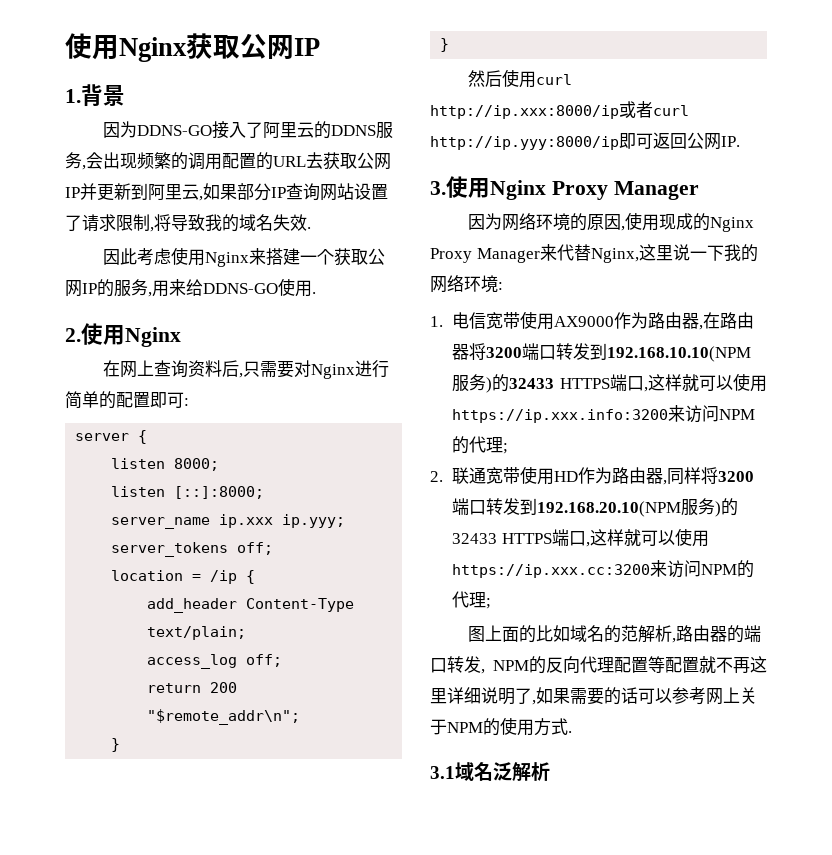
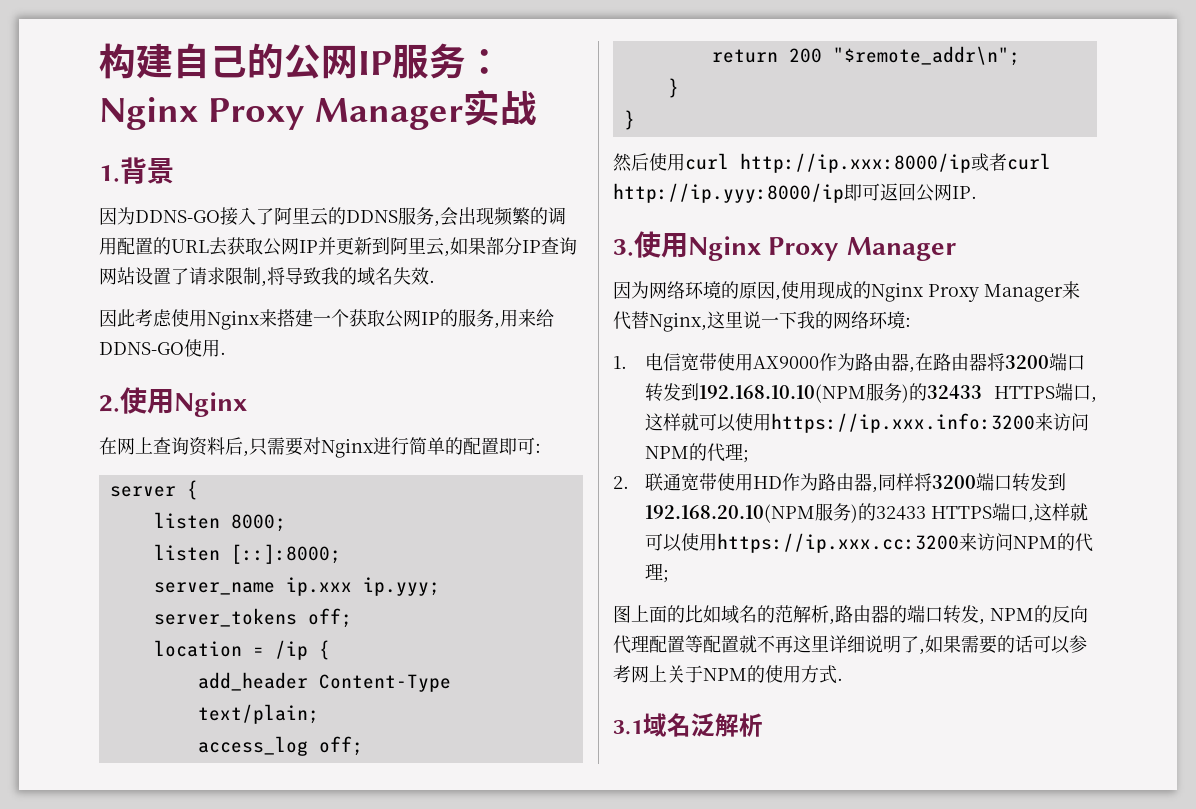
[65,33,320,62] 使用Nginx获取公网IP -> [99,43,503,79] [99,90,537,130] 构建自己的公网IP服务：Nginx Proxy Manager实战

